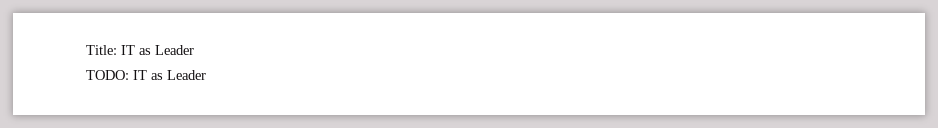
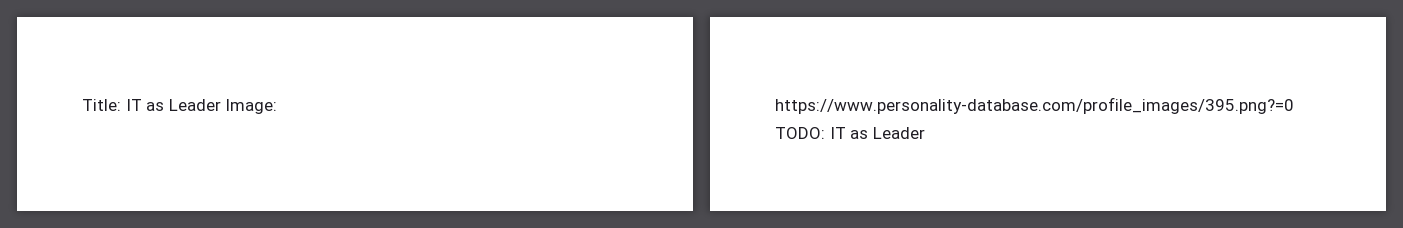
(194, 50) none -> [225,97,1294,114] Image: https://www.personality-database.com/profile_images/395.png?=0

